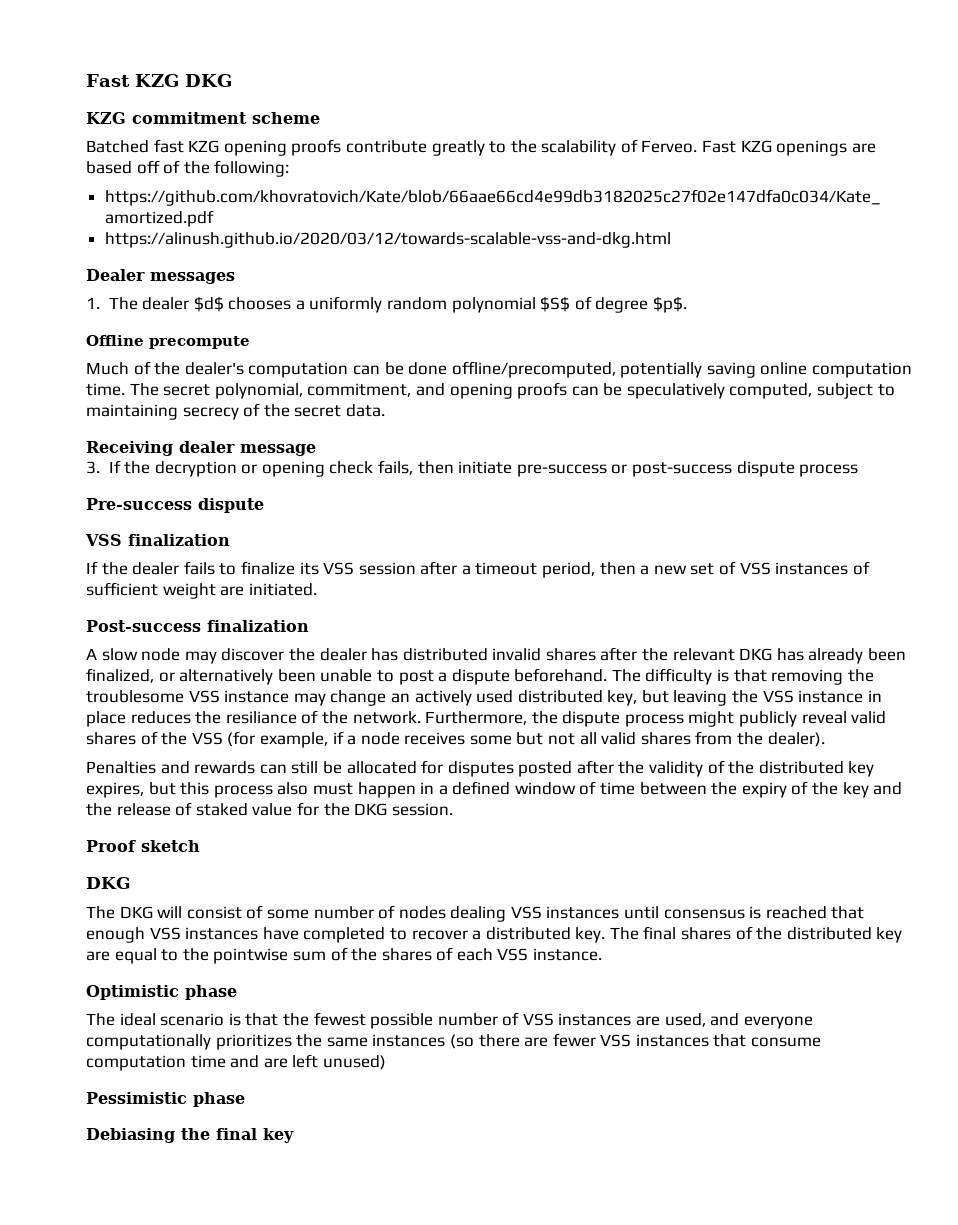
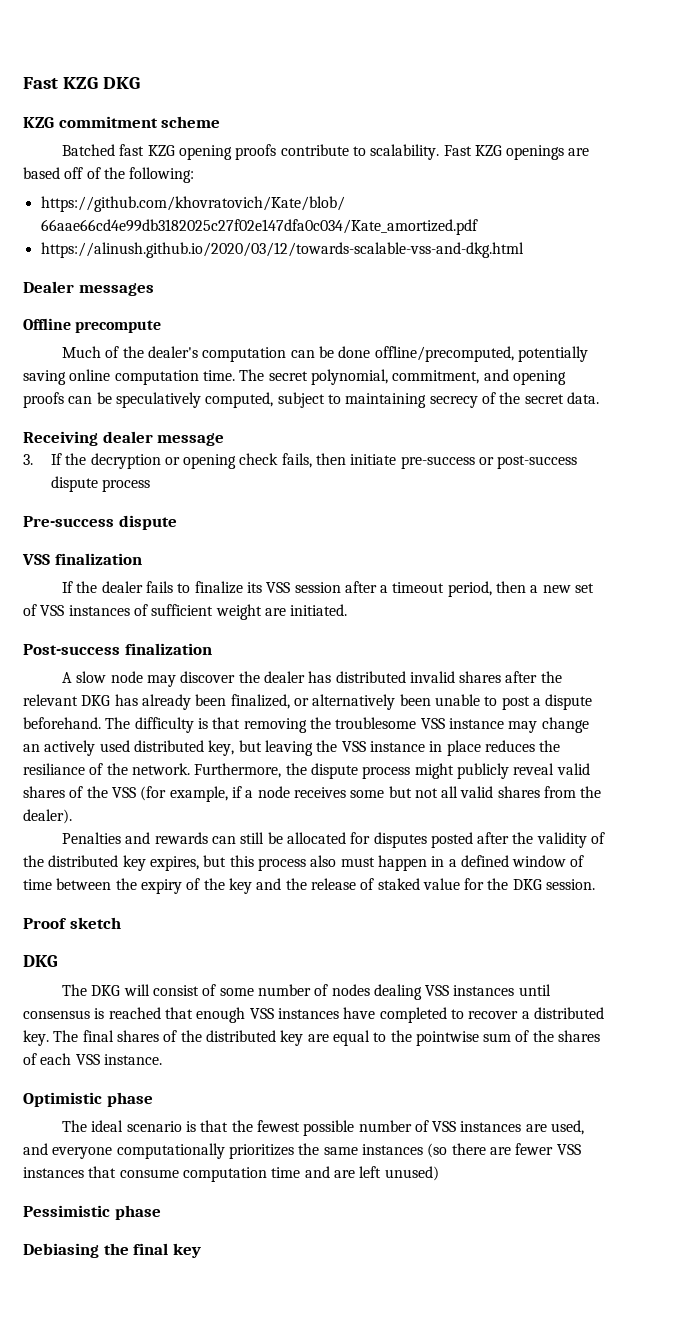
[431,139,698,156] greatly to the scalability of Ferveo. -> [352,144,440,160] to scalability.
[86,296,687,313] // 1. The dealer $d$ chooses a uniformly random polynomial $S$ of degree $p$. -> (154, 289) none

